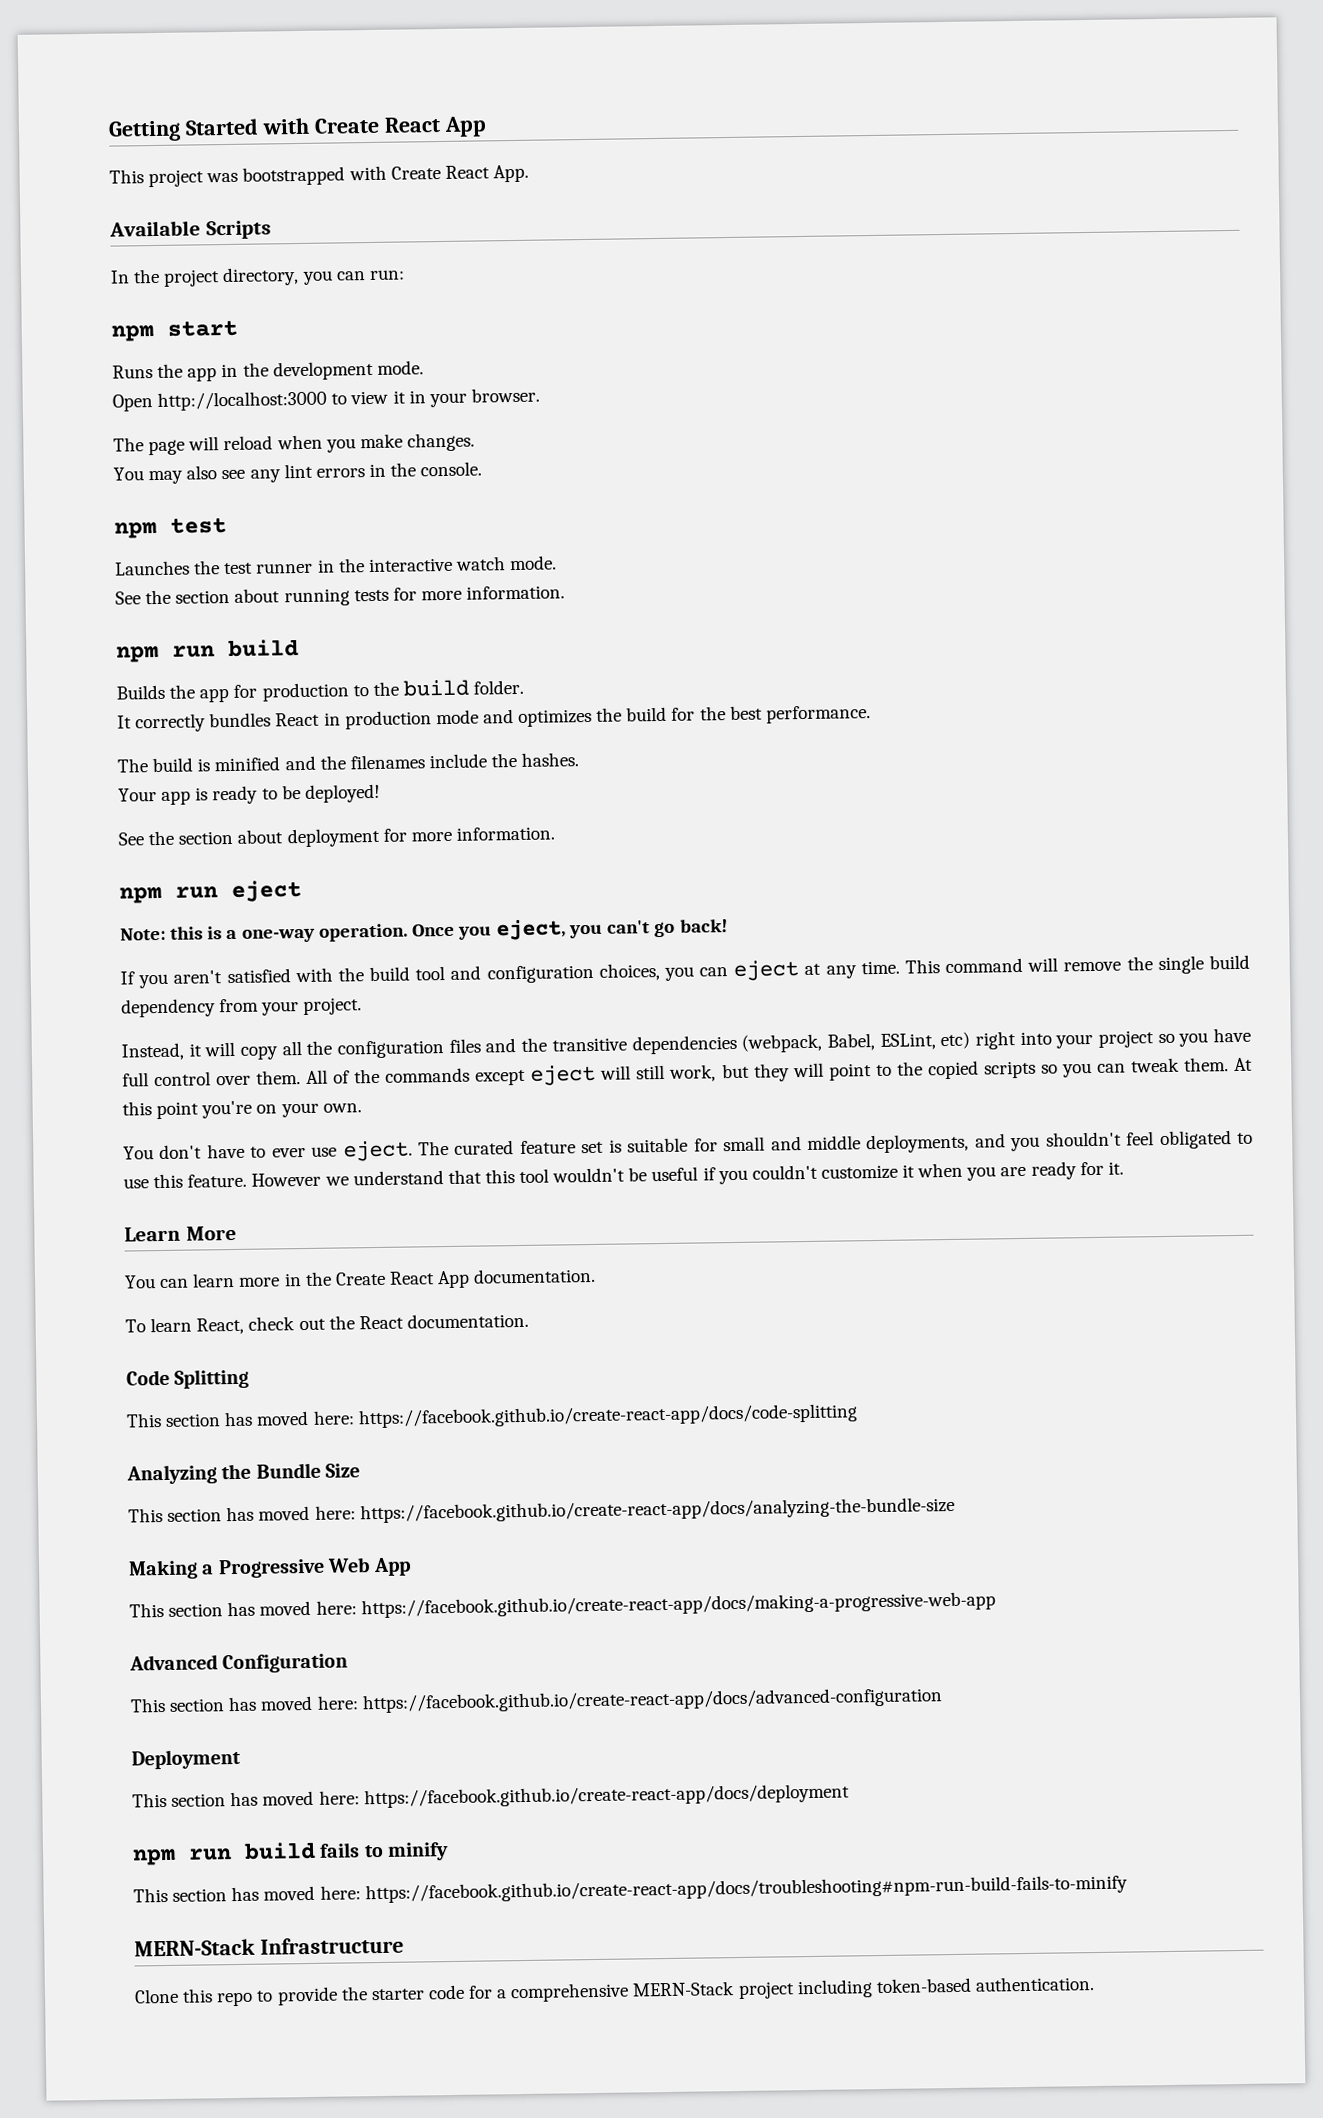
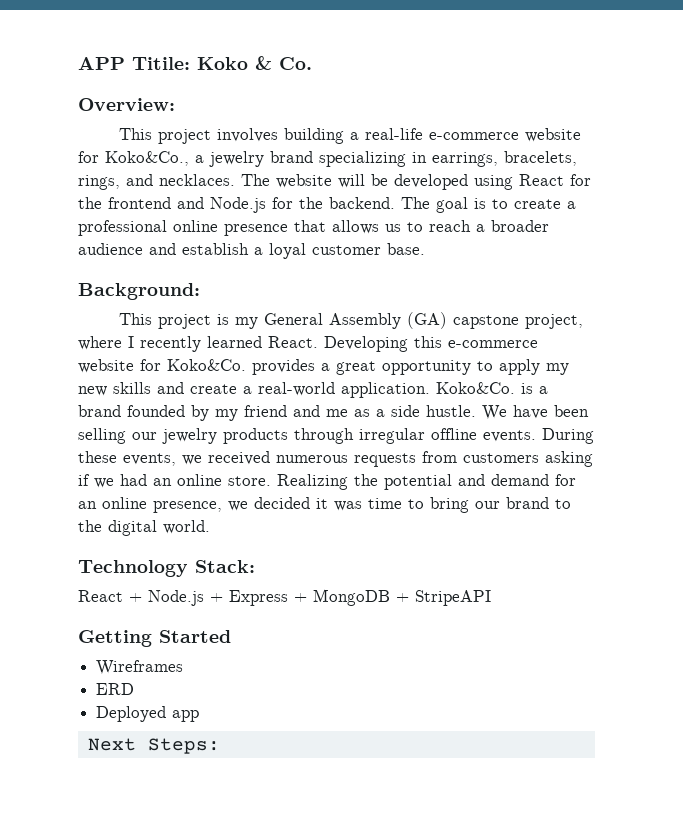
[108,116,487,142] [109,164,529,188] [109,220,271,240] [110,266,405,287] [111,320,238,342] [112,360,424,382] [112,387,540,412] [113,432,475,456] [113,461,483,485] [114,518,227,539] [115,555,558,576] [115,585,566,607] [116,639,299,663] [116,679,525,703] [117,705,871,733] [117,752,580,773] [118,783,380,805] [118,826,555,848] [119,880,302,904] [120,919,728,943] [120,954,1250,989] [121,997,363,1018] [121,1027,1251,1061] [122,1057,1253,1087] [122,1100,362,1120] [123,1130,1253,1162] [123,1161,1124,1189] [124,1225,237,1242] [124,1267,597,1289] [125,1312,529,1335] [126,1368,250,1389] [126,1403,858,1429] [126,1462,361,1485] [128,1496,955,1524] [128,1557,411,1580] [129,1591,996,1619] [129,1653,349,1674] [130,1687,943,1714] [131,1748,241,1770] [132,1783,850,1809] [132,1841,450,1866] [133,1874,1128,1904] [134,1936,404,1957] [134,1976,1095,2007] Getting Started with Create React App // This project was bootstrapped with Create React App. // Available Scripts // In the project directory, you can run: // npm start // Runs the app in the development mode. // Open http://localhost:3000 to view it in your browser. // The page will reload when you make changes. // You may also see any lint errors in the console. // npm test // Launches the test runner in the interactive watch mode. // See the section about running tests for more information. // npm run build // Builds the app for production to the build folder. // It correctly bundles React in production mode and optimizes the build for the best performance. // The build is minified and the filenames include the hashes. // Your app is ready to be deployed! // See the section about deployment for more information. // npm run eject // Note: this is a one-way operation. Once you eject, you can't go back! // If you aren't satisfied with the build tool and configuration choices, you can eject at any time. This command will remove the single build dependency from your project. // Instead, it will copy all the configuration files and the transitive dependencies (webpack, Babel, ESLint, etc) right into your project so you have full control over them. All of the commands except eject will still work, but they will point to the copied scripts so you can tweak them. At this point you're on your own. // You don't have to ever use eject. The curated feature set is suitable for small and middle deployments, and you shouldn't feel obligated to use this feature. However we understand that this tool wouldn't be useful if you couldn't customize it when you are ready for it. // Learn More // You can learn more in the Create React App documentation. // To learn React, check out the React documentation. // Code Splitting // This section has moved here: https://facebook.github.io/create-react-app/docs/code-splitting // Analyzing the Bundle Size // This section has moved here: https://facebook.github.io/create-react-app/docs/analyzing-the-bundle-size // Making a Progressive Web App // This section has moved here: https://facebook.github.io/create-react-app/docs/making-a-progressive-web-app // Advanced Configuration // This section has moved here: https://facebook.github.io/create-react-app/docs/advanced-configuration // Deployment // This section has moved here: https://facebook.github.io/create-react-app/docs/deployment // npm run build fails to minify // This section has moved here: https://facebook.github.io/create-react-app/docs/troubleshooting#npm-run-build-fails-to-minify // MERN-Stack Infrastructure // Clone this repo to provide the starter code for a comprehensive MERN-Stack project including token-based authentication. -> [78,56,312,70] [78,98,175,111] [118,128,581,144] [78,151,577,167] [78,174,591,190] [78,197,576,213] [78,220,549,236] [78,243,425,259] [78,283,200,300] [118,312,583,329] [78,336,538,352] [78,359,569,375] [78,382,548,398] [78,405,589,421] [78,428,594,444] [78,451,593,467] [78,474,576,490] [78,497,571,513] [78,520,210,536] [78,560,255,577] [78,589,491,606] [78,630,231,647] [96,660,184,675] [96,683,135,695] [96,706,200,722] [87,738,220,754] APP Titile: Koko & Co. // Overview: // This project involves building a real-life e-commerce website for Koko&Co., a jewelry brand specializing in earrings, bracelets, rings, and necklaces. The website will be developed using React for the frontend and Node.js for the backend. The goal is to create a professional online presence that allows us to reach a broader audience and establish a loyal customer base. // Background: // This project is my General Assembly (GA) capstone project, where I recently learned React. Developing this e-commerce website for Koko&Co. provides a great opportunity to apply my new skills and create a real-world application. Koko&Co. is a brand founded by my friend and me as a side hustle. We have been selling our jewelry products through irregular offline events. During these events, we received numerous requests from customers asking if we had an online store. Realizing the potential and demand for an online presence, we decided it was time to bring our brand to the digital world. // Technology Stack: // React + Node.js + Express + MongoDB + StripeAPI // Getting Started // Wireframes // ERD // Deployed app // Next Steps:

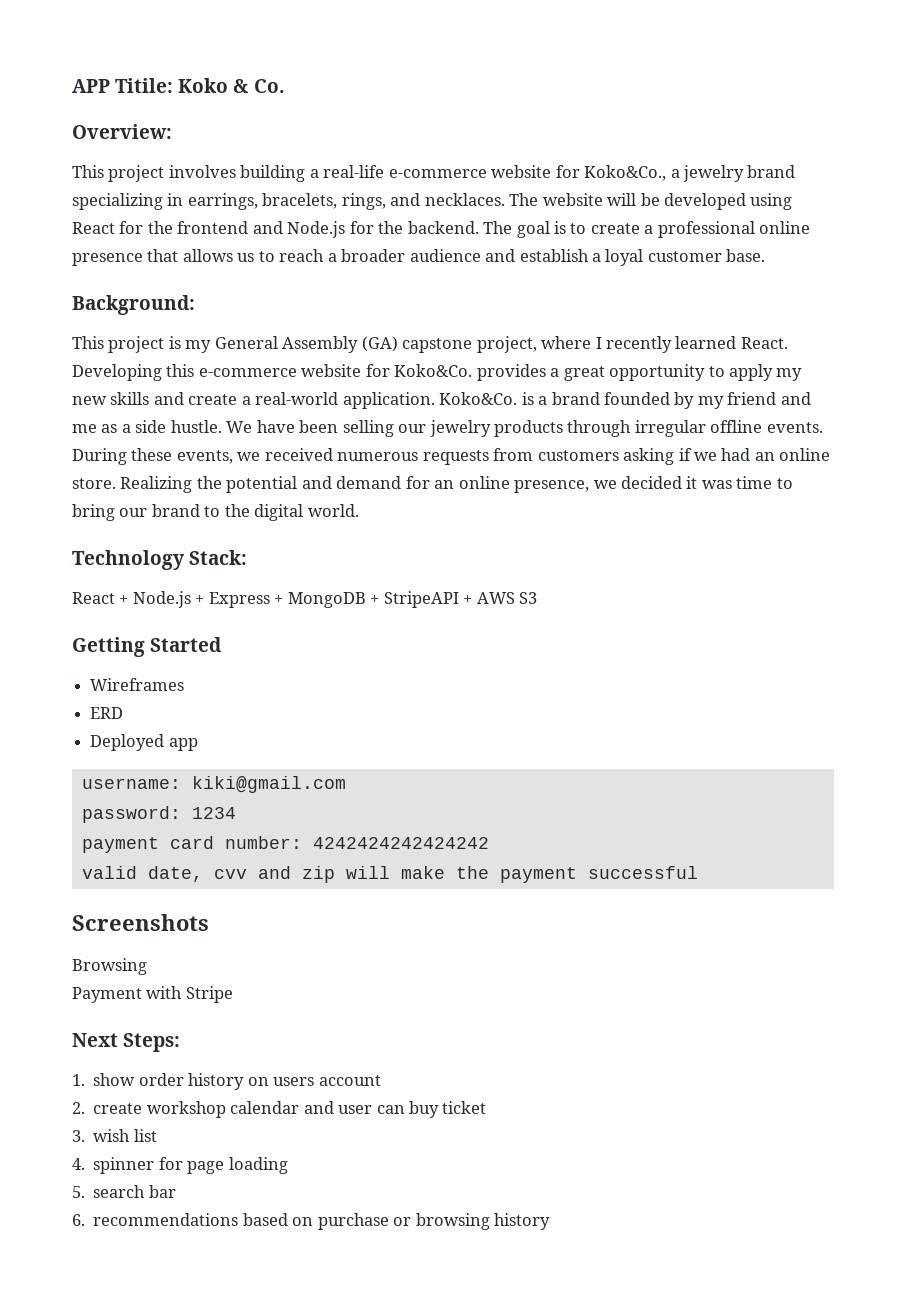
(491, 598) none -> [463,592,538,604] + AWS S3
[87,738,220,754] Next Steps: -> [81,776,346,793] [81,806,236,823] [81,836,489,853] [81,866,698,883] [72,914,209,931] [72,958,147,975] [72,986,233,1003] [72,1033,181,1052] [72,1073,381,1090] [72,1101,487,1118] [72,1129,157,1142] [72,1157,288,1174] [72,1185,176,1198] [72,1213,550,1230] username: kiki@gmail.com // password: 1234 // payment card number: 4242424242424242 // valid date, cvv and zip will make the payment successful // Screenshots // Browsing // Payment with Stripe // Next Steps: // 1. show order history on users account // 2. create workshop calendar and user can buy ticket // 3. wish list // 4. spinner for page loading // 5. search bar // 6. recommendations based on purchase or browsing history

